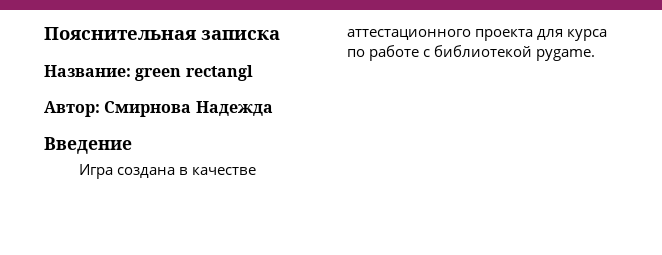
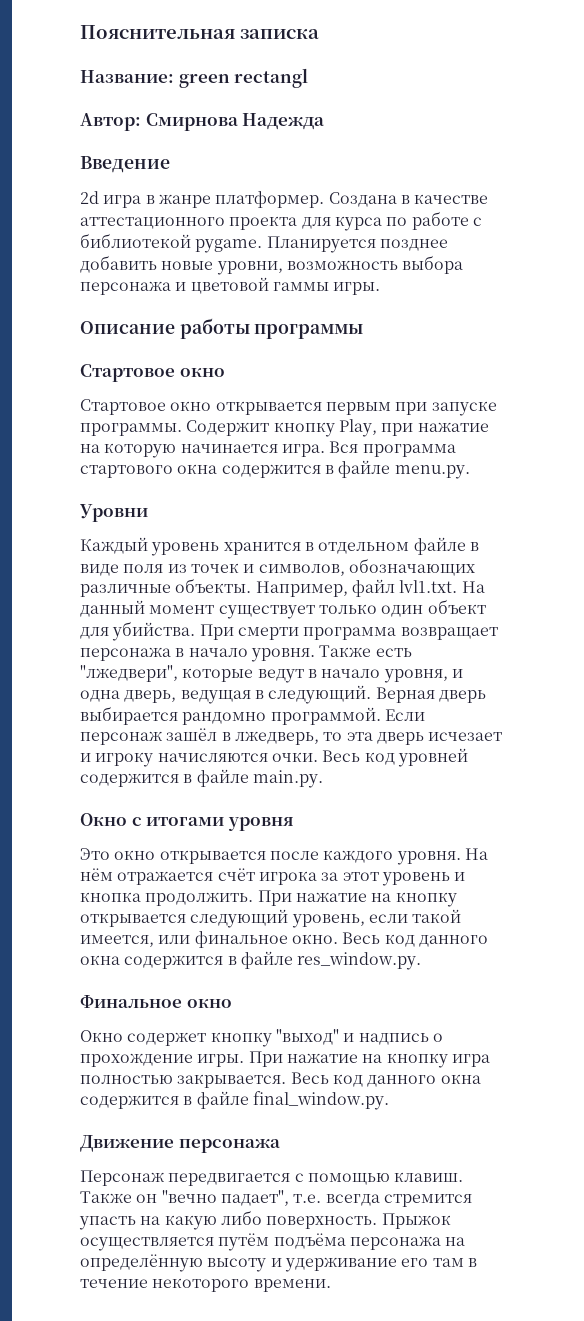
[78,164,175,179] Игра создана -> [80,191,397,208] 2d игра в жанре платформер. Создана
(596, 55) none -> [266,236,448,253] [80,255,464,275] [80,277,381,295] [80,318,364,339] [80,364,225,382] [80,399,497,416] [80,419,489,437] [80,441,456,458] [80,460,470,479] [80,504,148,522] [80,537,479,556] [80,558,475,576] [80,578,485,597] [80,599,486,619] [80,621,498,641] [80,645,412,662] [80,665,463,683] [80,685,486,704] [80,706,425,725] [80,728,503,745] [80,748,468,767] [80,769,323,788] [80,813,294,831] [80,848,488,865] [80,868,466,886] [80,890,457,907] [80,909,462,928] [80,931,488,948] [80,951,422,970] [80,995,232,1008] [80,1029,443,1047] [80,1051,490,1068] [80,1072,481,1088] [80,1091,389,1110] [80,1135,280,1153] [80,1170,464,1186] [80,1190,472,1207] [79,1210,451,1230] [80,1233,466,1251] [80,1254,477,1272] [80,1278,331,1292] Планируется позднее добавить новые уровни, возможность выбора персонажа и цветовой гаммы игры. // Описание работы программы // Стартовое окно // Стартовое окно открывается первым при запуске программы. Содержит кнопку Play, при нажатие на которую начинается игра. Вся программа стартового окна содержится в файле menu.py. // Уровни // Каждый уровень хранится в отдельном файле в виде поля из точек и символов, обозначающих различные объекты. Например, файл lvl1.txt. На данный момент существует только один объект для убийства. При смерти программа возвращает персонажа в начало уровня. Также есть "лжедвери", которые ведут в начало уровня, и одна дверь, ведущая в следующий. Верная дверь выбирается рандомно программой. Если персонаж зашёл в лжедверь, то эта дверь исчезает и игроку начисляются очки. Весь код уровней содержится в файле main.py. // Окно с итогами уровня // Это окно открывается после каждого уровня. На нём отражается счёт игрока за этот уровень и кнопка продолжить. При нажатие на кнопку открывается следующий уровень, если такой имеется, или финальное окно. Весь код данного окна содержится в файле res_window.py. // Финальное окно // Окно содержет кнопку "выход" и надпись о прохождение игры. При нажатие на кнопку игра полностью закрывается. Весь код данного окна содержится в файле final_window.py. // Движение персонажа // Персонаж передвигается с помощью клавиш. Также он "вечно падает", т.е. всегда стремится упасть на какую либо поверхность. Прыжок осуществляется путём подъёма персонажа на определённую высоту и удерживание его там в течение некоторого времени.

